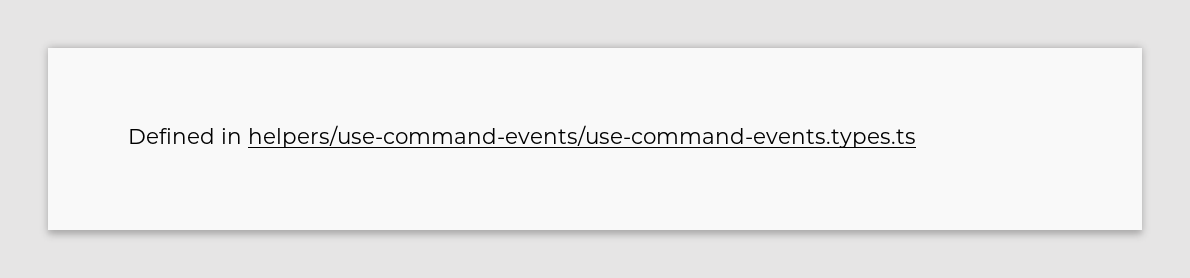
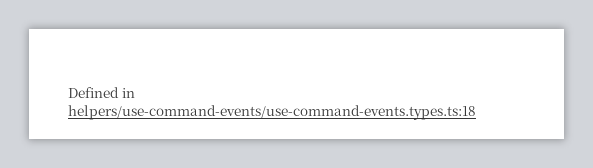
[248,125,916,148] helpers/use-command-events/use-command-events.types.ts -> [68,105,476,120] helpers/use-command-events/use-command-events.types.ts:18

